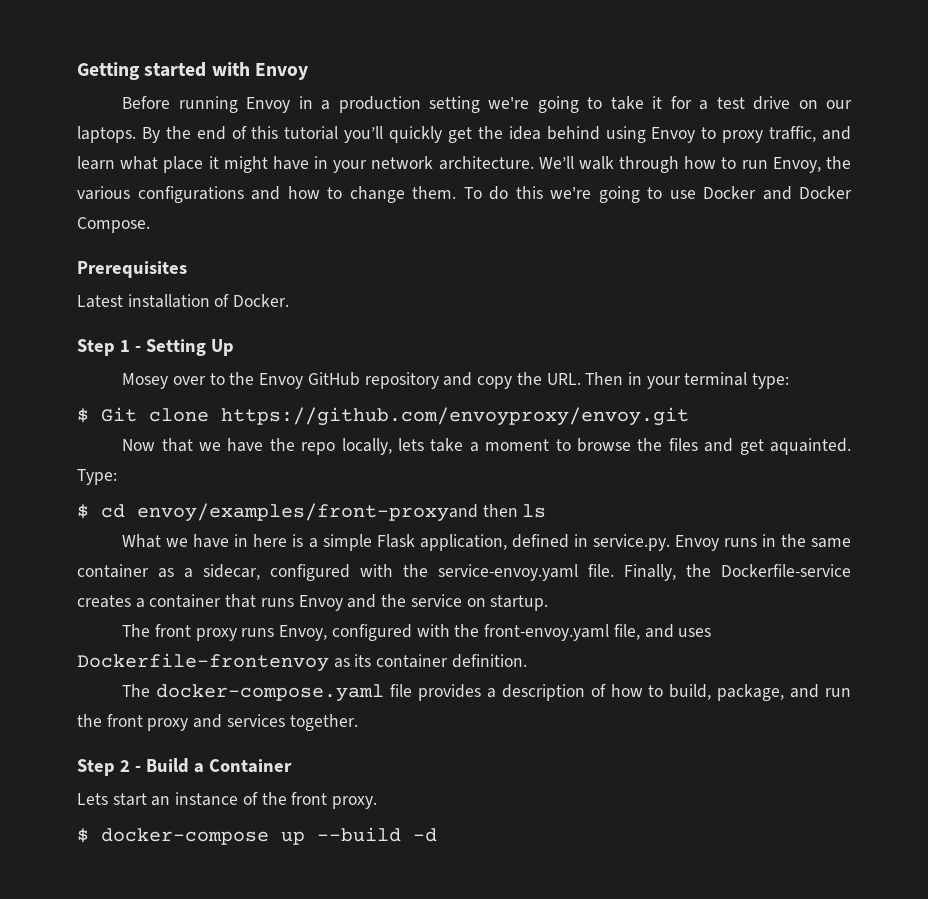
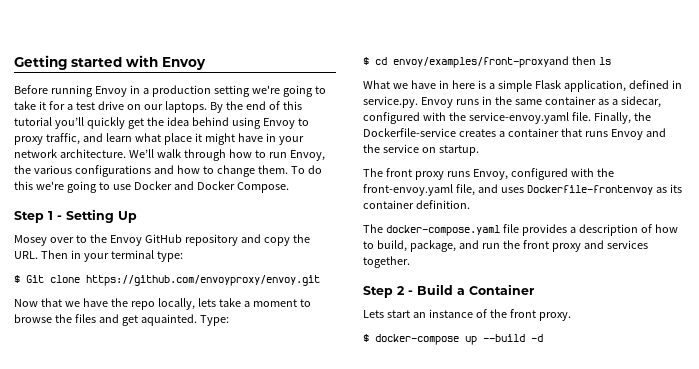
[77,261,187,278] [77,294,290,308] // Prerequisites // Latest installation of Docker. -> (289, 187) none

